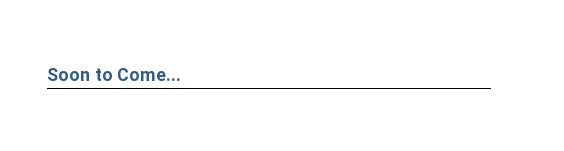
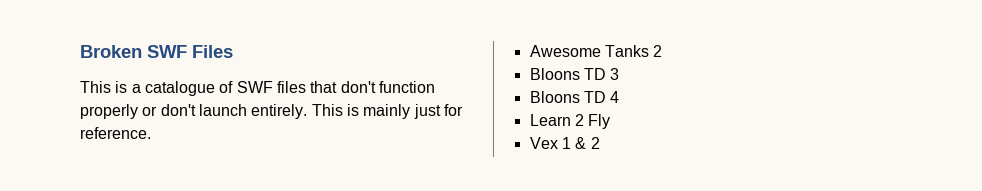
[47,68,182,81] Soon to Come... -> [80,45,233,58] [80,81,435,96] [80,104,463,119] [80,127,151,139] [529,45,663,57] [529,68,620,80] [529,91,620,103] [529,114,611,129] [529,137,600,149] Broken SWF Files // This is a catalogue of SWF files that don't function properly or don't launch entirely. This is mainly just for reference. // Awesome Tanks 2 // Bloons TD 3 // Bloons TD 4 // Learn 2 Fly // Vex 1 & 2

